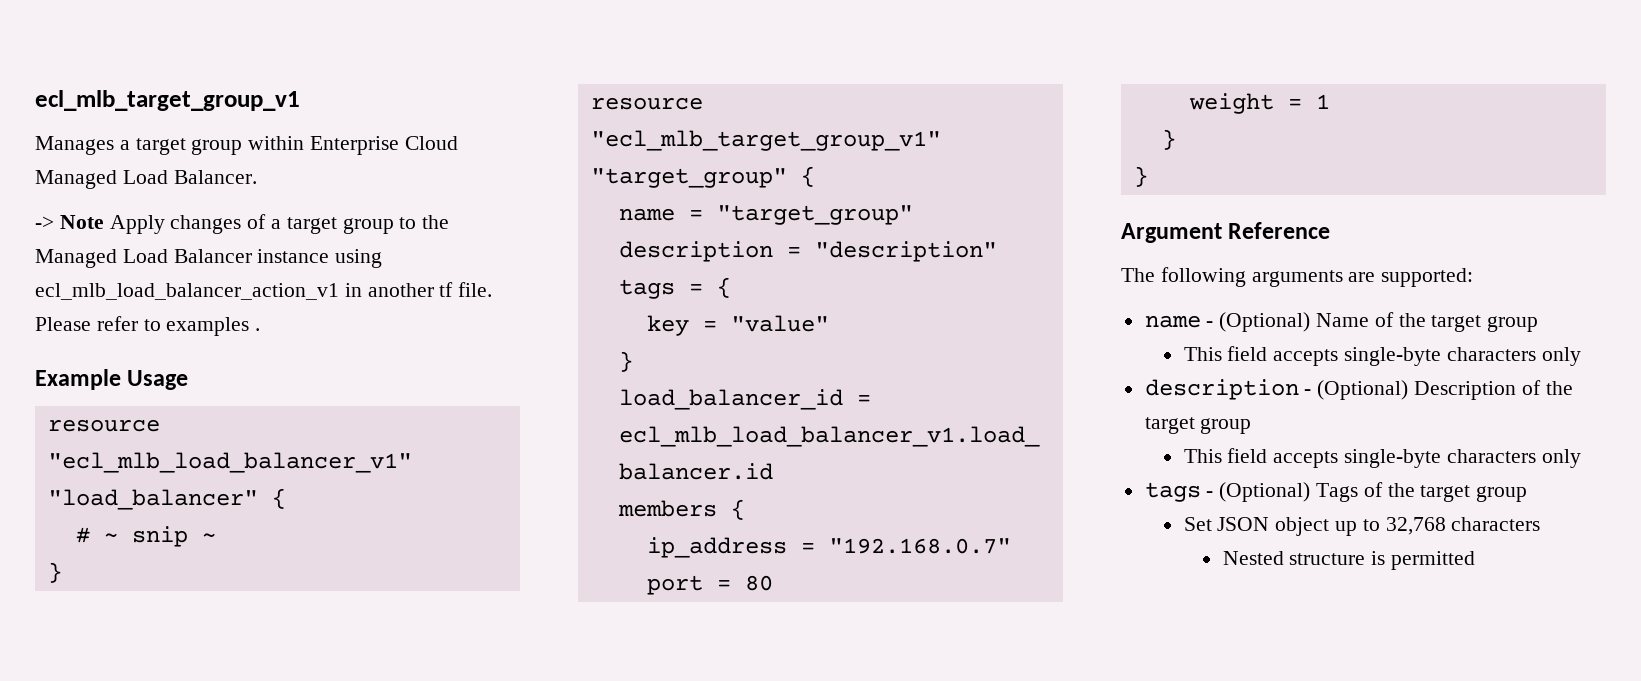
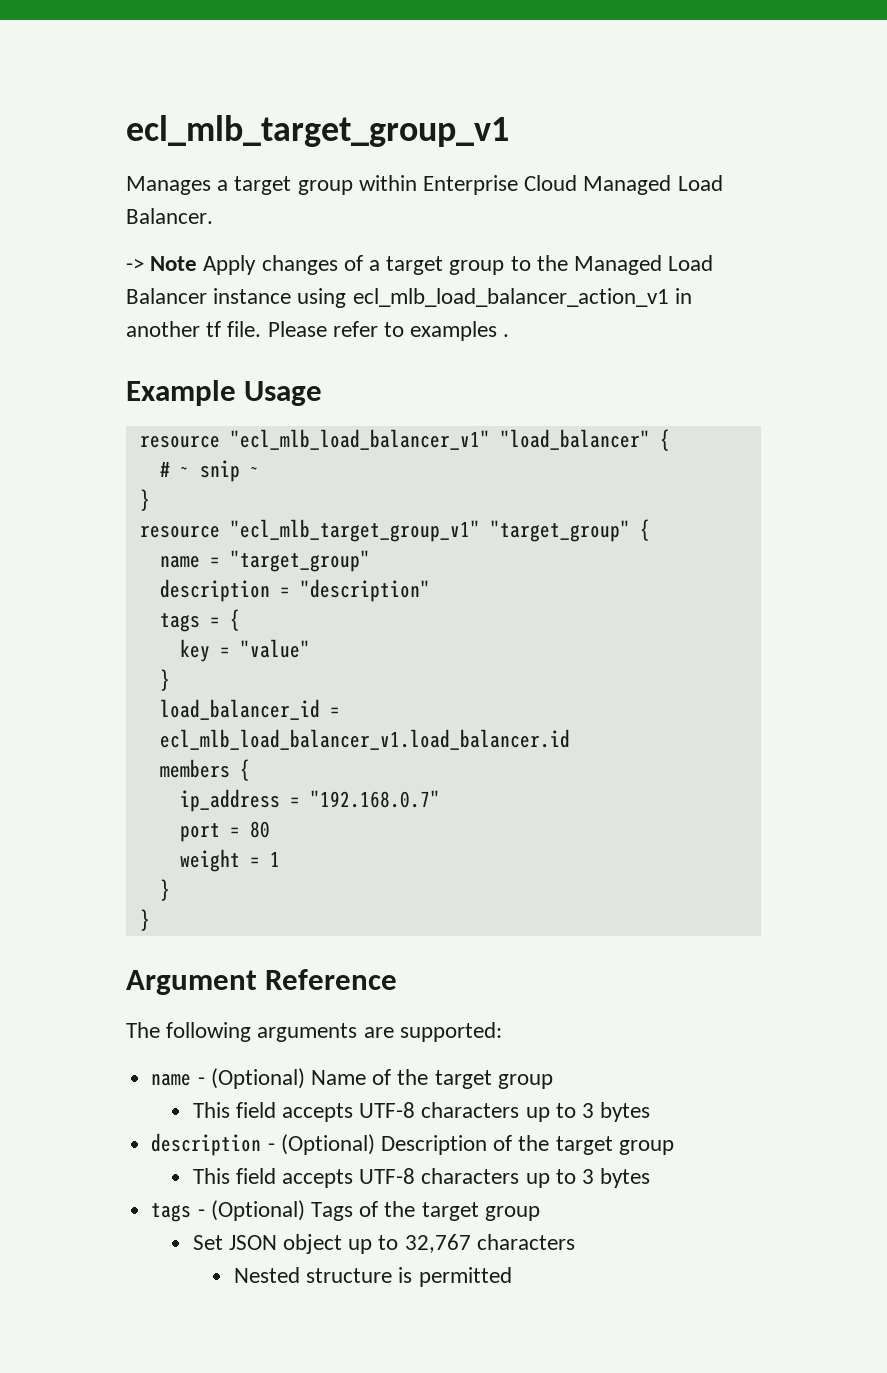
[1343,347,1581,366] single-byte characters only -> [359,1102,651,1122] UTF-8 characters up to 3 bytes
[1343,449,1581,468] single-byte characters only -> [359,1168,651,1188] UTF-8 characters up to 3 bytes
[1385,517,1446,535] 32,768 -> [404,1234,471,1253] 32,767

